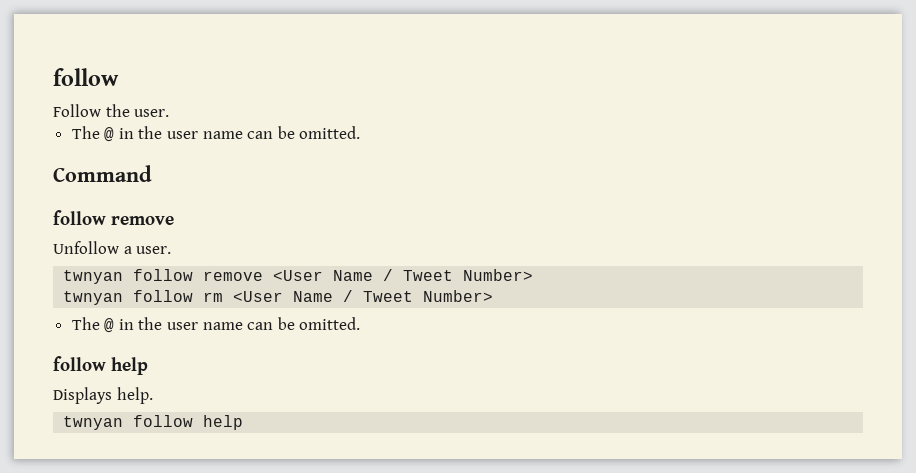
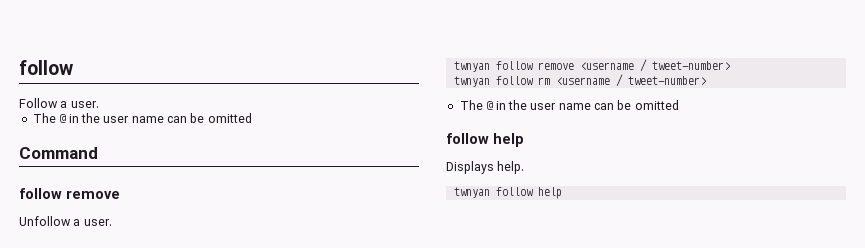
[105,104,130,117] the -> [60,101,68,108] a
[299,126,361,139] omitted. -> [207,113,252,123] omitted
[273,269,534,281] [63,290,494,305] [71,317,361,333] <User Name / Tweet Number> // twnyan follow rm <User Name / Tweet Number> // The @ in the user name can be omitted. -> [579,59,730,72] [453,74,706,87] [459,100,679,110] <username / tweet-number> // twnyan follow rm <username / tweet-number> // The @ in the user name can be omitted

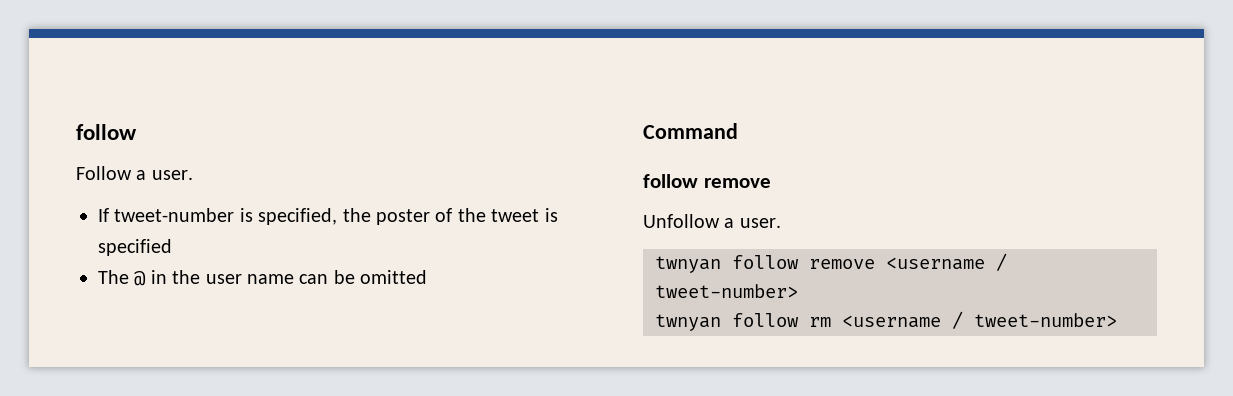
(99, 104) none -> [98,208,558,225] [98,239,172,256] // If tweet-number is specified, the poster of the tweet is specified
[459,100,679,110] [446,133,524,147] [446,161,525,174] [453,187,562,199] // The @ in the user name can be omitted // follow help // Displays help. // twnyan follow help -> (1117, 320) none

